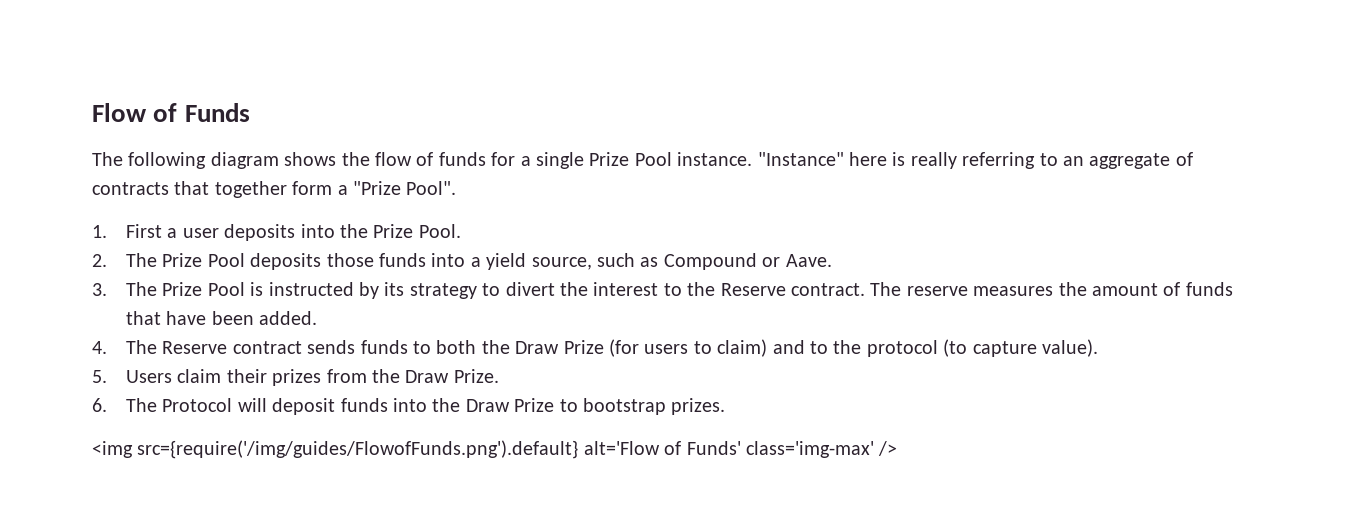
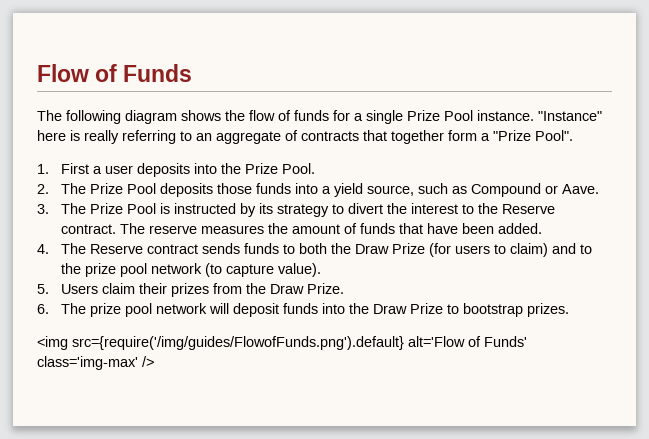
[866,340,938,357] protocol -> [84,263,202,277] prize pool network
[162,398,233,412] Protocol -> [89,303,207,317] prize pool network

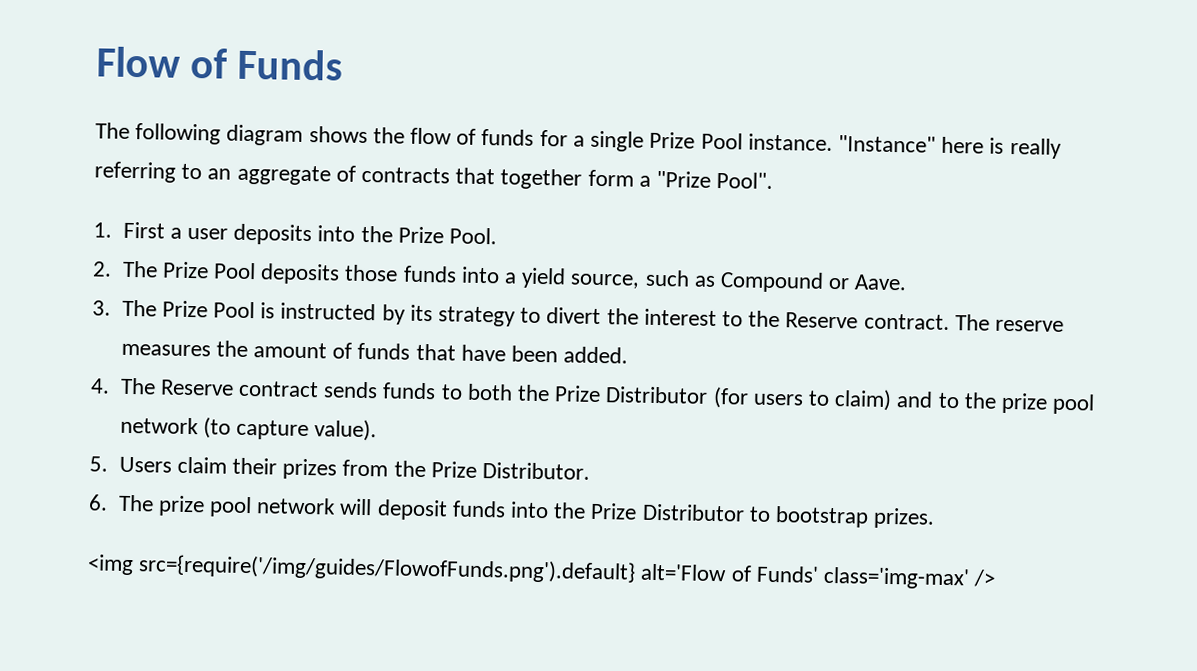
[354,243,425,254] Draw Prize -> [554,385,709,404] Prize Distributor
[269,283,344,294] Draw Prize. -> [430,461,590,480] Prize Distributor.
[372,303,443,314] Draw Prize -> [590,502,745,522] Prize Distributor

